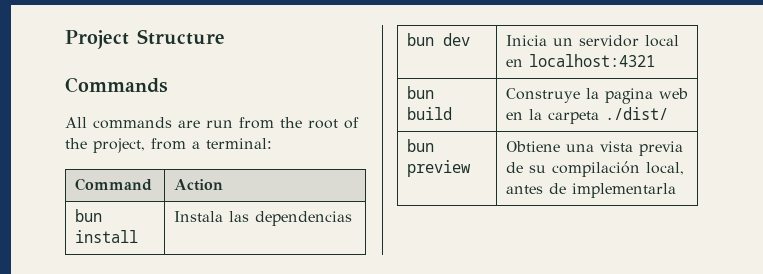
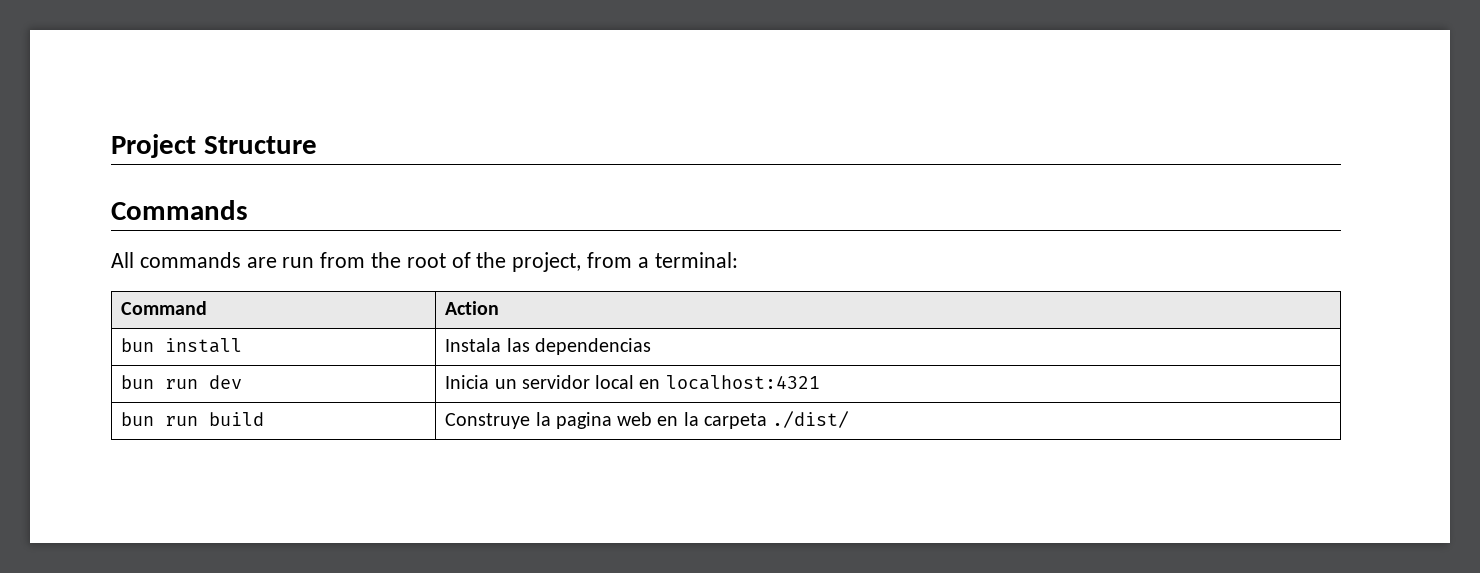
(434, 39) none -> [165,379,199,389] run
(434, 92) none -> [165,416,199,426] run
[406,139,434,152] [406,160,471,177] [505,141,683,156] [505,161,684,177] [505,183,676,198] // bun preview | Obtiene una vista previa de su compilación local, antes de implementarla -> (850, 419) none

